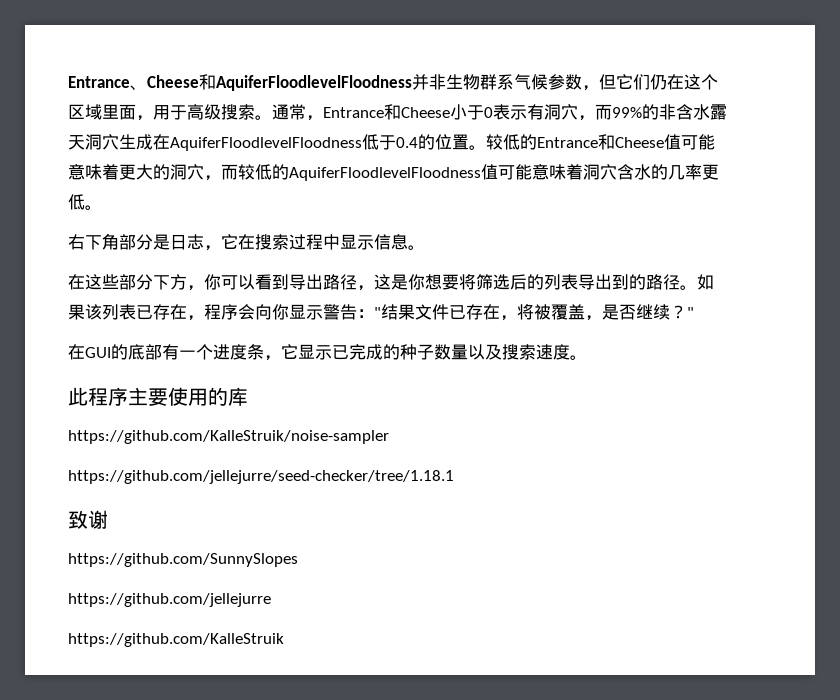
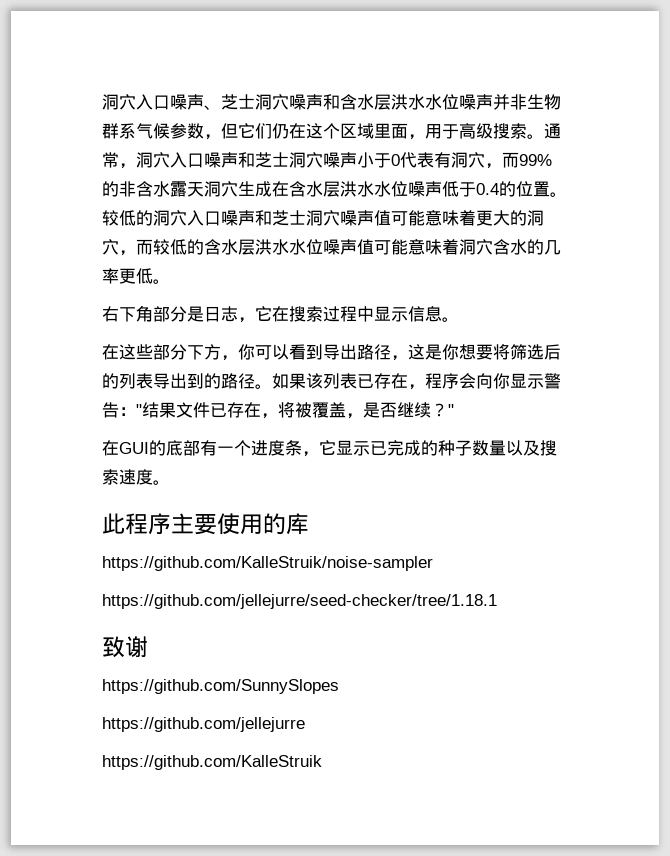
[68,74,412,91] Entrance、Cheese和AquiferFloodlevelFloodness -> [102,94,493,110] 洞穴入口噪声、芝士洞穴噪声和含水层洪水水位噪声
[323,104,450,120] Entrance和Cheese -> [136,152,357,168] 洞穴入口噪声和芝士洞穴噪声
[493,104,527,120] 表示 -> [400,152,434,168] 代表
[170,137,362,151] AquiferFloodlevelFloodness -> [289,181,442,197] 含水层洪水水位噪声
[537,134,664,150] Entrance和Cheese -> [153,210,374,226] 洞穴入口噪声和芝士洞穴噪声
[289,167,481,181] AquiferFloodlevelFloodness -> [204,239,357,255] 含水层洪水水位噪声

